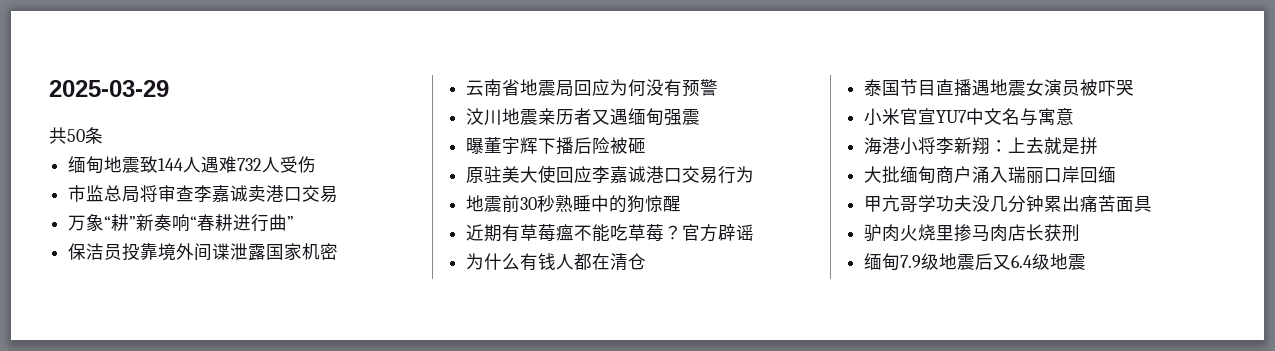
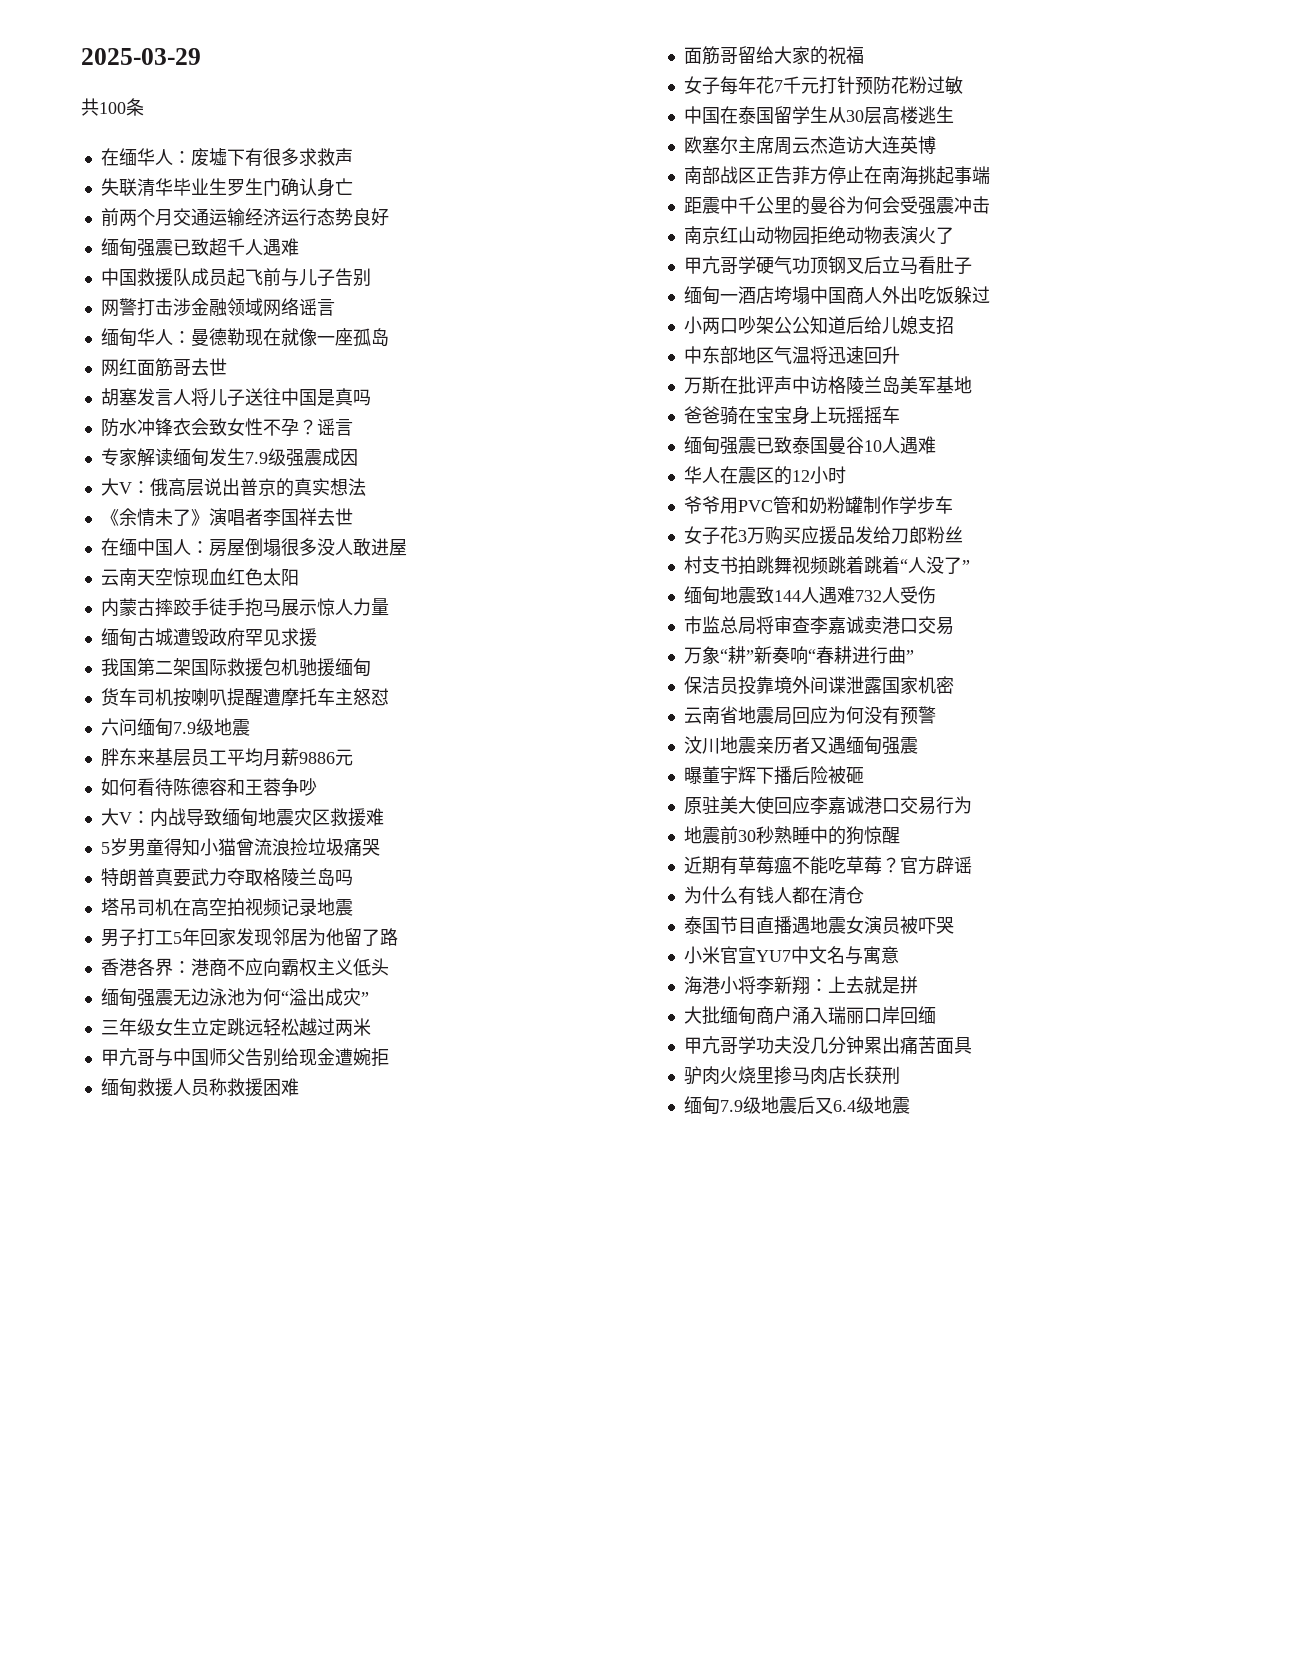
[67,129,85,142] 50 -> [99,102,126,114] 100
(103, 135) none -> [100,148,353,167] [100,178,353,197] [100,208,389,227] [100,238,299,257] [100,268,371,287] [100,298,335,317] [100,328,389,347] [100,358,227,377] [100,388,371,407] [100,418,353,437] [100,448,358,467] [100,478,366,497] [100,508,353,527] [100,538,407,557] [100,568,299,586] [100,598,389,617] [100,628,317,647] [100,658,371,677] [100,688,389,707] [100,718,250,737] [100,748,353,767] [100,778,317,797] [100,808,384,827] [100,838,380,857] [100,868,353,887] [100,898,353,917] [100,928,398,947] [100,958,389,977] [100,988,369,1007] [100,1018,371,1036] [100,1048,389,1067] [100,1078,299,1097] [683,46,864,65] [683,76,963,95] [683,106,954,125] [683,136,936,155] [683,166,990,185] [683,196,990,215] [683,226,954,245] [683,256,972,275] [683,286,990,305] [683,316,954,334] [683,346,900,364] [683,376,972,395] [683,406,900,425] [683,436,936,455] [683,466,846,485] [683,496,953,514] [683,526,963,545] [683,556,970,575] // 在缅华人：废墟下有很多求救声 // 失联清华毕业生罗生门确认身亡 // 前两个月交通运输经济运行态势良好 // 缅甸强震已致超千人遇难 // 中国救援队成员起飞前与儿子告别 // 网警打击涉金融领域网络谣言 // 缅甸华人：曼德勒现在就像一座孤岛 // 网红面筋哥去世 // 胡塞发言人将儿子送往中国是真吗 // 防水冲锋衣会致女性不孕？谣言 // 专家解读缅甸发生7.9级强震成因 // 大V：俄高层说出普京的真实想法 // 《余情未了》演唱者李国祥去世 // 在缅中国人：房屋倒塌很多没人敢进屋 // 云南天空惊现血红色太阳 // 内蒙古摔跤手徒手抱马展示惊人力量 // 缅甸古城遭毁政府罕见求援 // 我国第二架国际救援包机驰援缅甸 // 货车司机按喇叭提醒遭摩托车主怒怼 // 六问缅甸7.9级地震 // 胖东来基层员工平均月薪9886元 // 如何看待陈德容和王蓉争吵 // 大V：内战导致缅甸地震灾区救援难 // 5岁男童得知小猫曾流浪捡垃圾痛哭 // 特朗普真要武力夺取格陵兰岛吗 // 塔吊司机在高空拍视频记录地震 // 男子打工5年回家发现邻居为他留了路 // 香港各界：港商不应向霸权主义低头 // 缅甸强震无边泳池为何“溢出成灾” // 三年级女生立定跳远轻松越过两米 // 甲亢哥与中国师父告别给现金遭婉拒 // 缅甸救援人员称救援困难 // 面筋哥留给大家的祝福 // 女子每年花7千元打针预防花粉过敏 // 中国在泰国留学生从30层高楼逃生 // 欧塞尔主席周云杰造访大连英博 // 南部战区正告菲方停止在南海挑起事端 // 距震中千公里的曼谷为何会受强震冲击 // 南京红山动物园拒绝动物表演火了 // 甲亢哥学硬气功顶钢叉后立马看肚子 // 缅甸一酒店垮塌中国商人外出吃饭躲过 // 小两口吵架公公知道后给儿媳支招 // 中东部地区气温将迅速回升 // 万斯在批评声中访格陵兰岛美军基地 // 爸爸骑在宝宝身上玩摇摇车 // 缅甸强震已致泰国曼谷10人遇难 // 华人在震区的12小时 // 爷爷用PVC管和奶粉罐制作学步车 // 女子花3万购买应援品发给刀郎粉丝 // 村支书拍跳舞视频跳着跳着“人没了”

